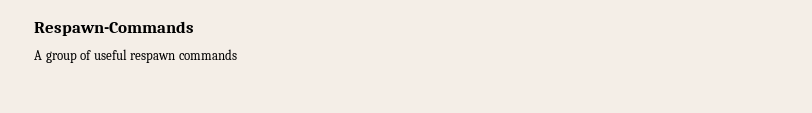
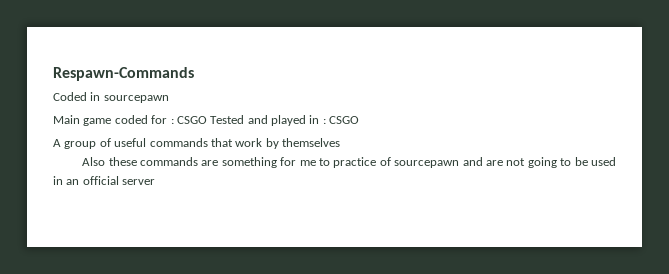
[34,49,237,63] A group of useful respawn commands -> [53,92,169,103] [53,115,360,126] [53,138,340,149] [82,157,617,168] [53,176,156,185] Coded in sourcepawn // Main game coded for : CSGO Tested and played in : CSGO // A group of useful commands that work by themselves // Also these commands are something for me to practice of sourcepawn and are not going to be used in an official server

